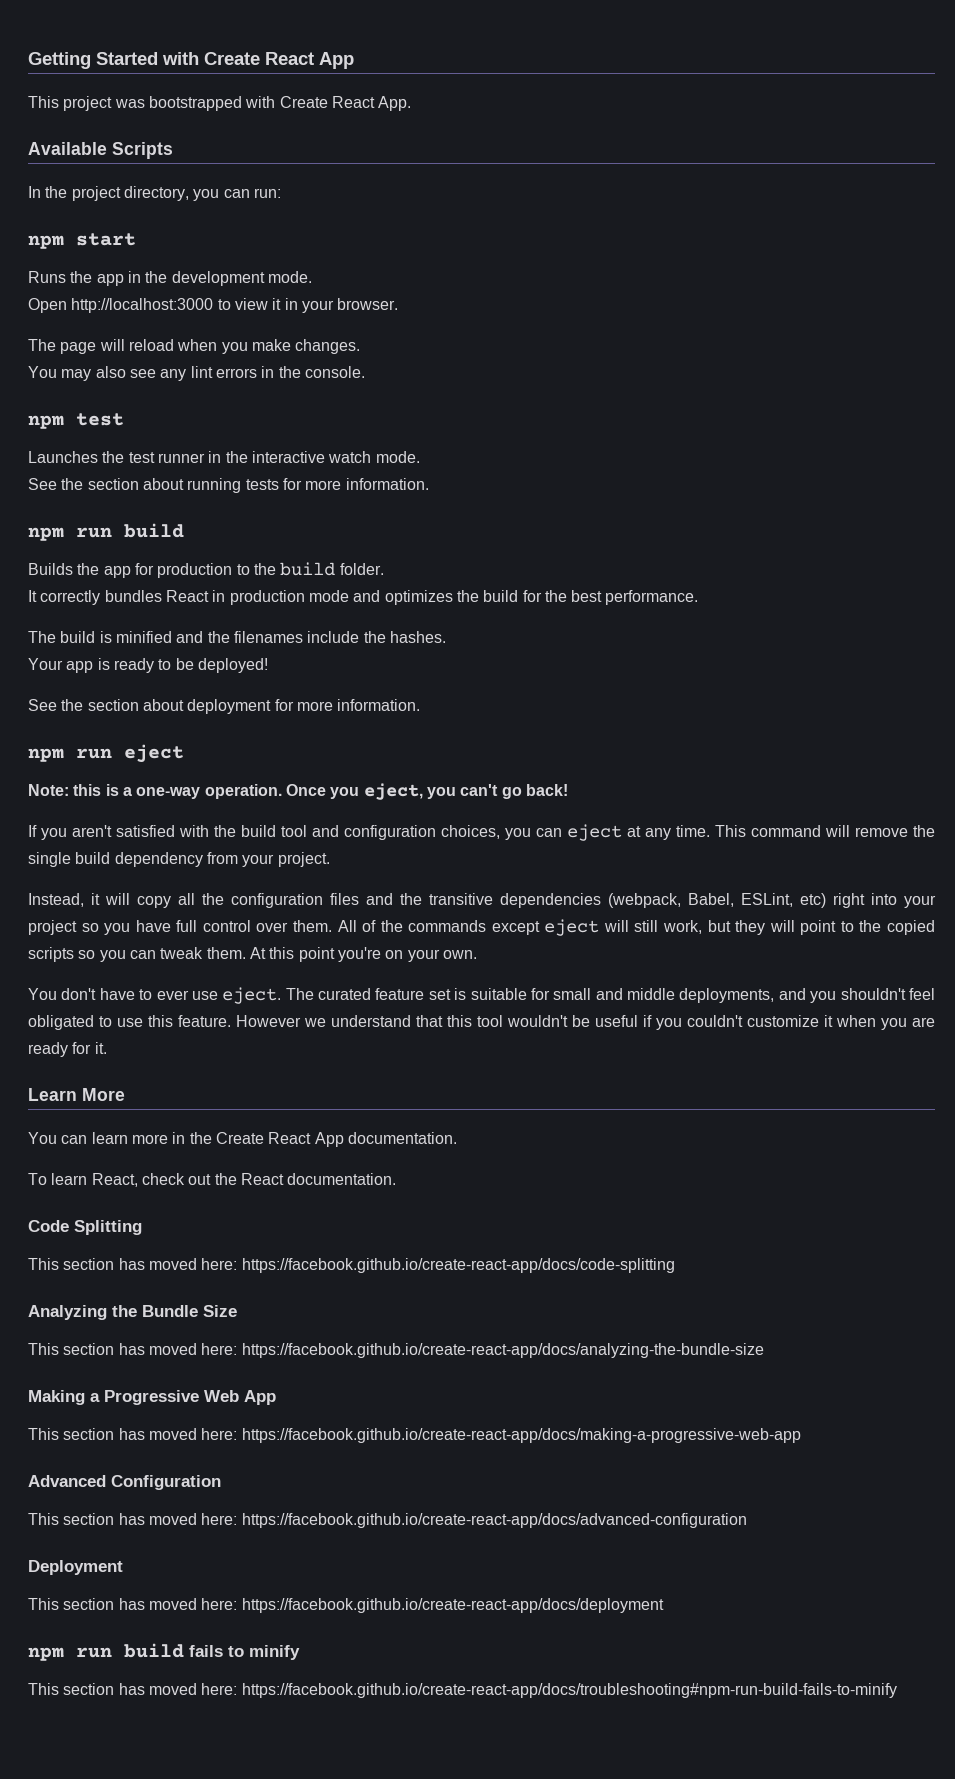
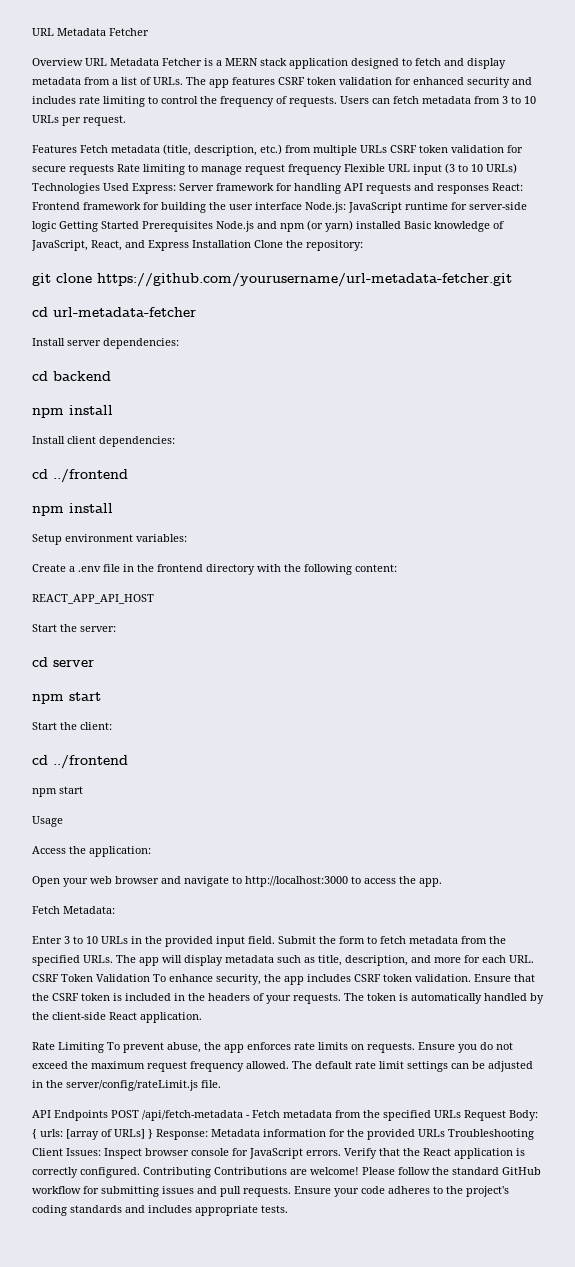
[28,52,354,69] [28,96,412,111] [28,142,173,159] [28,186,281,201] [28,233,136,249] [28,271,312,286] [28,298,399,313] [28,339,361,354] [28,366,365,381] [28,413,124,429] [28,451,420,463] [28,478,429,493] [28,523,184,541] [28,562,384,578] [28,590,699,605] [28,631,446,643] [28,658,268,673] [28,699,421,714] [28,744,184,763] [28,783,568,800] [28,824,935,841] [28,852,330,867] [28,893,936,908] [28,919,936,936] [28,947,477,962] [28,987,936,1004] [28,1015,935,1030] [28,1042,107,1057] [28,1088,125,1101] [28,1132,457,1147] [28,1173,397,1187] [28,1220,142,1235] [28,1258,675,1273] [28,1305,237,1320] [28,1343,764,1358] [28,1390,276,1405] [28,1428,801,1443] [28,1475,221,1490] [28,1513,747,1528] [28,1560,123,1575] [28,1598,664,1613] [28,1643,300,1661] [28,1683,897,1698] Getting Started with Create React App // This project was bootstrapped with Create React App. // Available Scripts // In the project directory, you can run: // npm start // Runs the app in the development mode. // Open http://localhost:3000 to view it in your browser. // The page will reload when you make changes. // You may also see any lint errors in the console. // npm test // Launches the test runner in the interactive watch mode. // See the section about running tests for more information. // npm run build // Builds the app for production to the build folder. // It correctly bundles React in production mode and optimizes the build for the best performance. // The build is minified and the filenames include the hashes. // Your app is ready to be deployed! // See the section about deployment for more information. // npm run eject // Note: this is a one-way operation. Once you eject, you can't go back! // If you aren't satisfied with the build tool and configuration choices, you can eject at any time. This command will remove the single build dependency from your project. // Instead, it will copy all the configuration files and the transitive dependencies (webpack, Babel, ESLint, etc) right into your project so you have full control over them. All of the commands except eject will still work, but they will point to the copied scripts so you can tweak them. At this point you're on your own. // You don't have to ever use eject. The curated feature set is suitable for small and middle deployments, and you shouldn't feel obligated to use this feature. However we understand that this tool wouldn't be useful if you couldn't customize it when you are ready for it. // Learn More // You can learn more in the Create React App documentation. // To learn React, check out the React documentation. // Code Splitting // This section has moved here: https://facebook.github.io/create-react-app/docs/code-splitting // Analyzing the Bundle Size // This section has moved here: https://facebook.github.io/create-react-app/docs/analyzing-the-bundle-size // Making a Progressive Web App // This section has moved here: https://facebook.github.io/create-react-app/docs/making-a-progressive-web-app // Advanced Configuration // This section has moved here: https://facebook.github.io/create-react-app/docs/advanced-configuration // Deployment // This section has moved here: https://facebook.github.io/create-react-app/docs/deployment // npm run build fails to minify // This section has moved here: https://facebook.github.io/create-react-app/docs/troubleshooting#npm-run-build-fails-to-minify -> [32,28,149,36] [32,58,506,69] [32,77,532,88] [32,96,536,107] [32,115,126,126] [32,144,523,156] [32,163,517,175] [32,183,523,194] [32,202,527,213] [32,220,504,232] [31,240,363,251] [32,273,512,287] [32,307,196,317] [32,338,179,349] [32,371,111,381] [32,405,113,418] [32,436,175,447] [32,469,128,483] [32,503,113,516] [32,534,187,545] [32,564,397,575] [32,594,154,604] [32,624,116,632] [32,657,94,667] [32,692,101,704] [32,722,112,730] [32,755,128,769] [32,786,83,797] [32,816,63,827] [32,846,151,857] [32,876,442,887] [32,906,115,914] [32,936,506,947] [32,955,534,966] [32,974,535,985] [32,993,544,1004] [32,1012,202,1023] [32,1042,513,1053] [32,1061,533,1072] [32,1080,221,1091] [32,1110,538,1121] [32,1129,534,1140] [32,1148,525,1159] [32,1167,541,1178] [32,1186,509,1197] [32,1205,288,1216] URL Metadata Fetcher // Overview URL Metadata Fetcher is a MERN stack application designed to fetch and display metadata from a list of URLs. The app features CSRF token validation for enhanced security and includes rate limiting to control the frequency of requests. Users can fetch metadata from 3 to 10 URLs per request. // Features Fetch metadata (title, description, etc.) from multiple URLs CSRF token validation for secure requests Rate limiting to manage request frequency Flexible URL input (3 to 10 URLs) Technologies Used Express: Server framework for handling API requests and responses React: Frontend framework for building the user interface Node.js: JavaScript runtime for server-side logic Getting Started Prerequisites Node.js and npm (or yarn) installed Basic knowledge of JavaScript, React, and Express Installation Clone the repository: // git clone https://github.com/yourusername/url-metadata-fetcher.git // cd url-metadata-fetcher // Install server dependencies: // cd backend // npm install // Install client dependencies: // cd ../frontend // npm install // Setup environment variables: // Create a .env file in the frontend directory with the following content: // REACT_APP_API_HOST // Start the server: // cd server // npm start // Start the client: // cd ../frontend // npm start // Usage // Access the application: // Open your web browser and navigate to http://localhost:3000 to access the app. // Fetch Metadata: // Enter 3 to 10 URLs in the provided input field. Submit the form to fetch metadata from the specified URLs. The app will display metadata such as title, description, and more for each URL. CSRF Token Validation To enhance security, the app includes CSRF token validation. Ensure that the CSRF token is included in the headers of your requests. The token is automatically handled by the client-side React application. // Rate Limiting To prevent abuse, the app enforces rate limits on requests. Ensure you do not exceed the maximum request frequency allowed. The default rate limit settings can be adjusted in the server/config/rateLimit.js file. // API Endpoints POST /api/fetch-metadata - Fetch metadata from the specified URLs Request Body: { urls: [array of URLs] } Response: Metadata information for the provided URLs Troubleshooting Client Issues: Inspect browser console for JavaScript errors. Verify that the React application is correctly configured. Contributing Contributions are welcome! Please follow the standard GitHub workflow for submitting issues and pull requests. Ensure your code adheres to the project's coding standards and includes appropriate tests.

